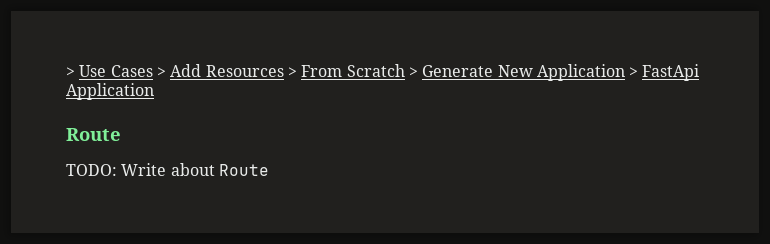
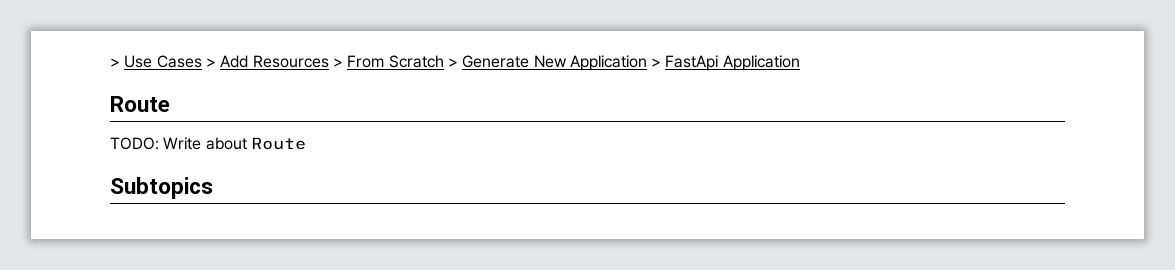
(269, 170) none -> [110,177,213,199] // Subtopics

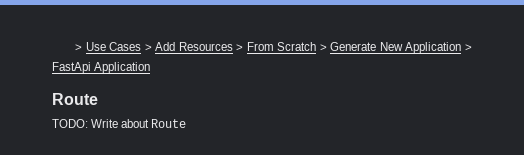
[110,177,213,199] // Subtopics -> (187, 123) none

